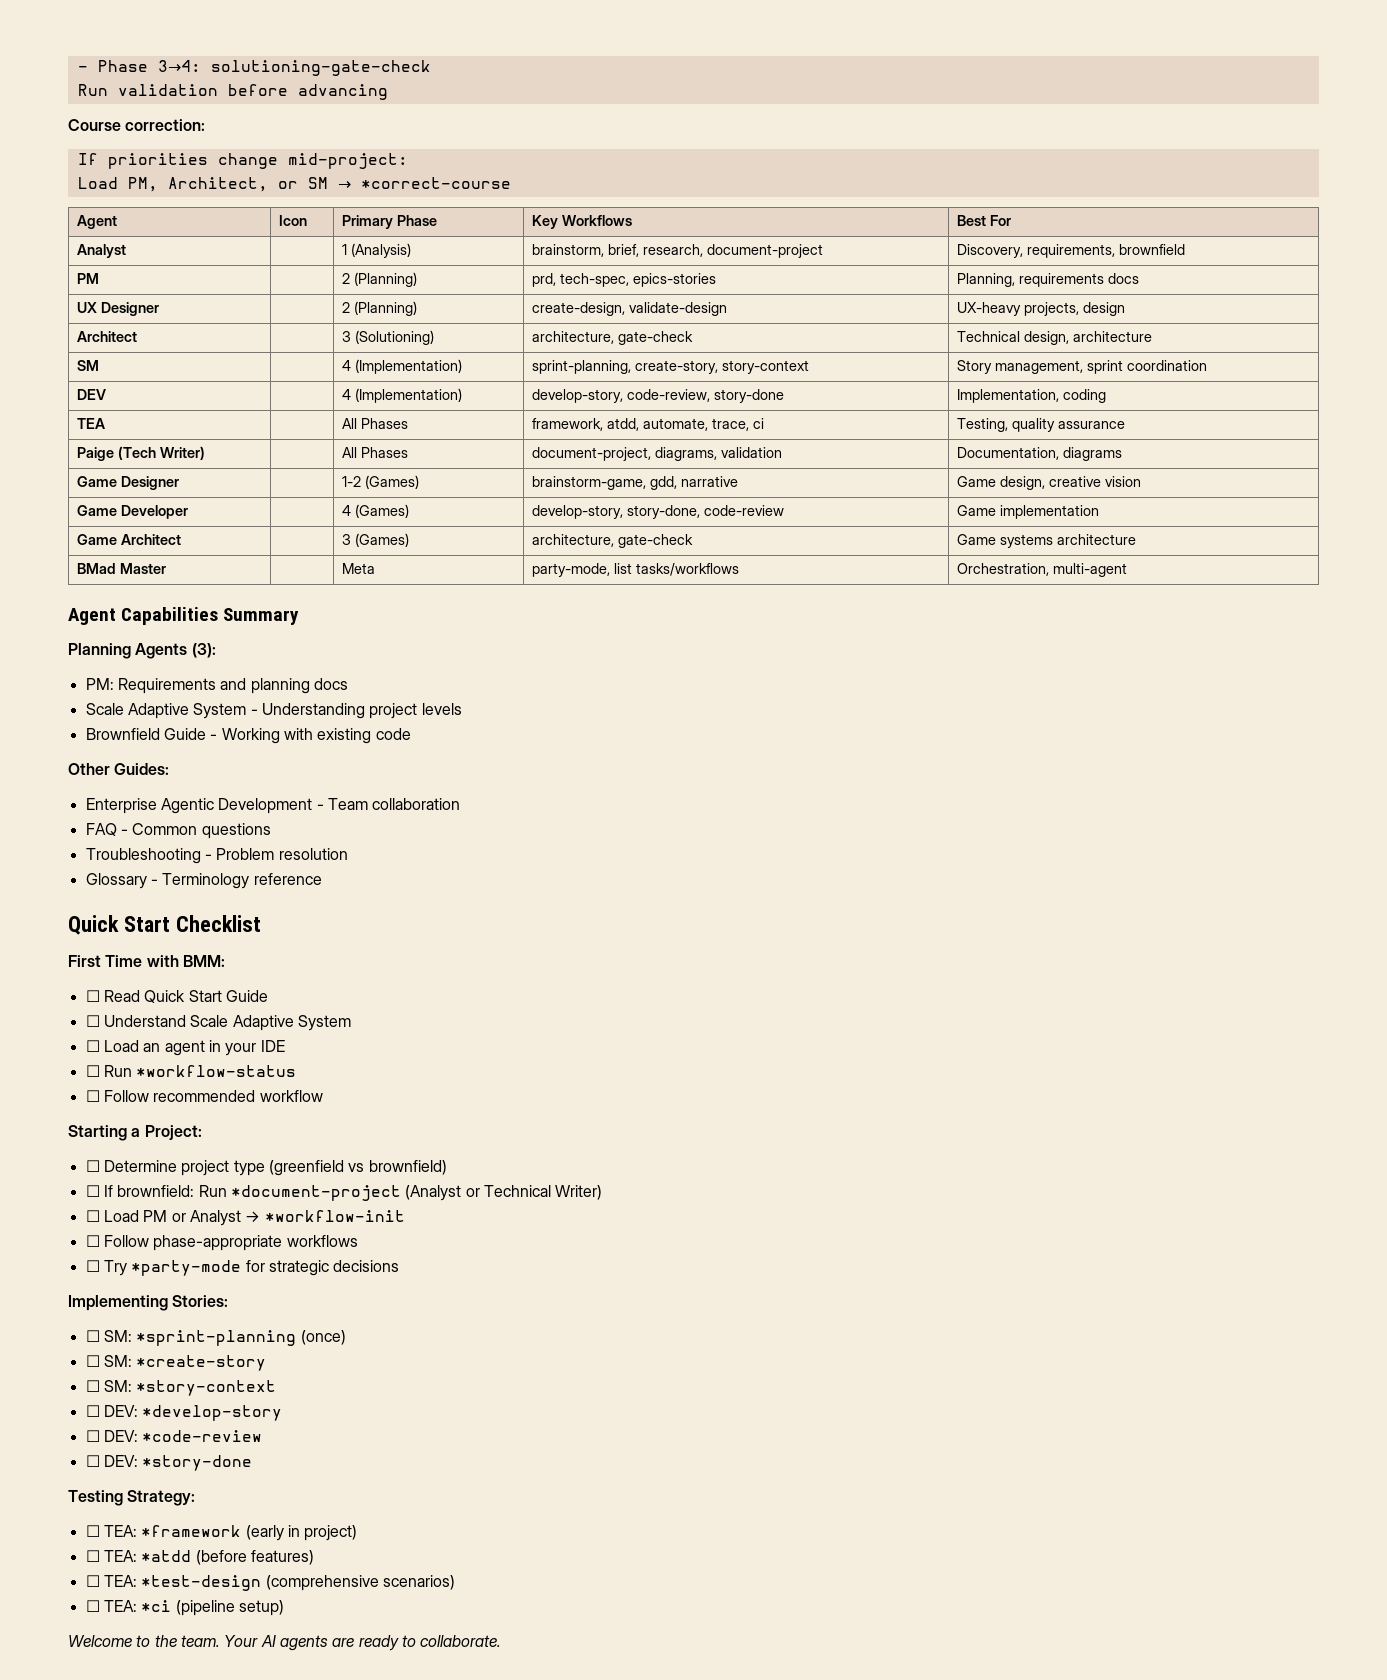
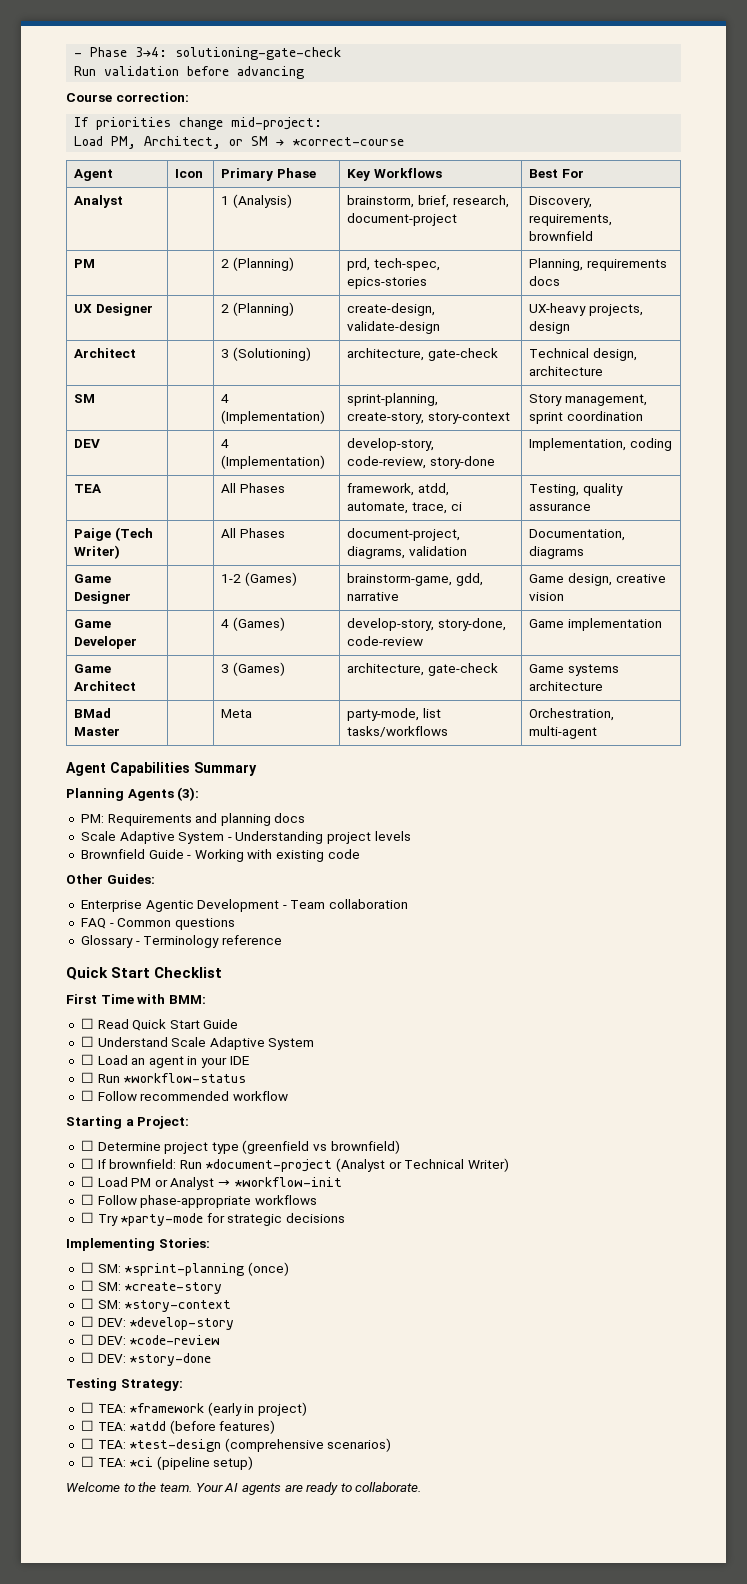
[85,848,348,864] // Troubleshooting - Problem resolution -> (235, 924) none

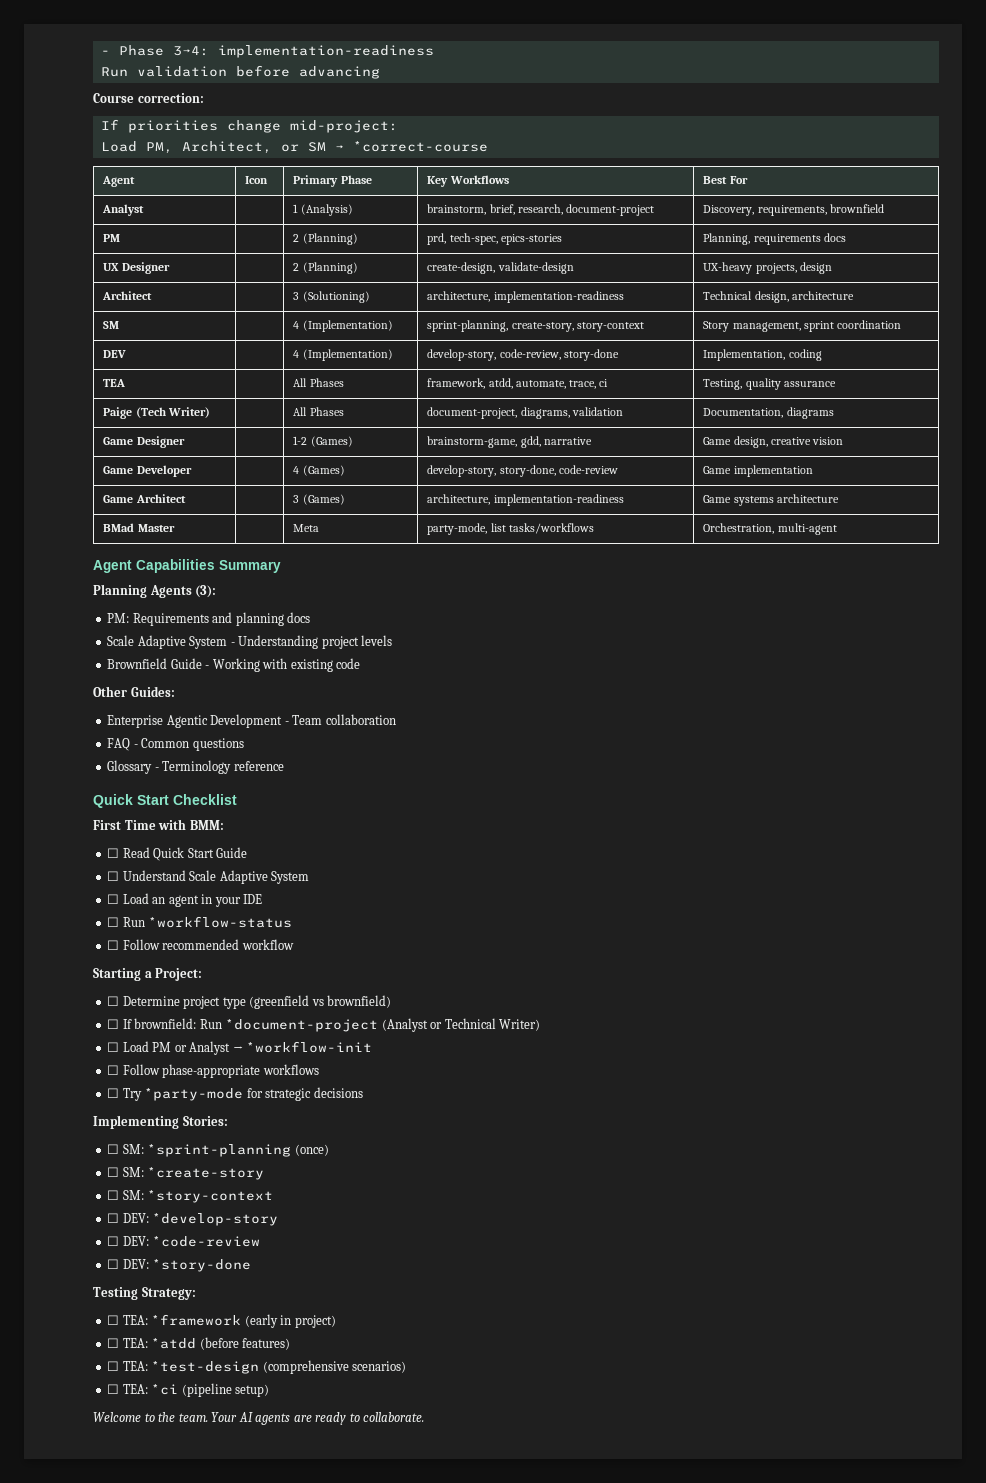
[175,47,342,60] solutioning-gate-check -> [217,45,434,58] implementation-readiness
[428,348,499,361] gate-check -> [493,291,624,303] implementation-readiness
[428,663,499,676] gate-check -> [493,494,624,506] implementation-readiness

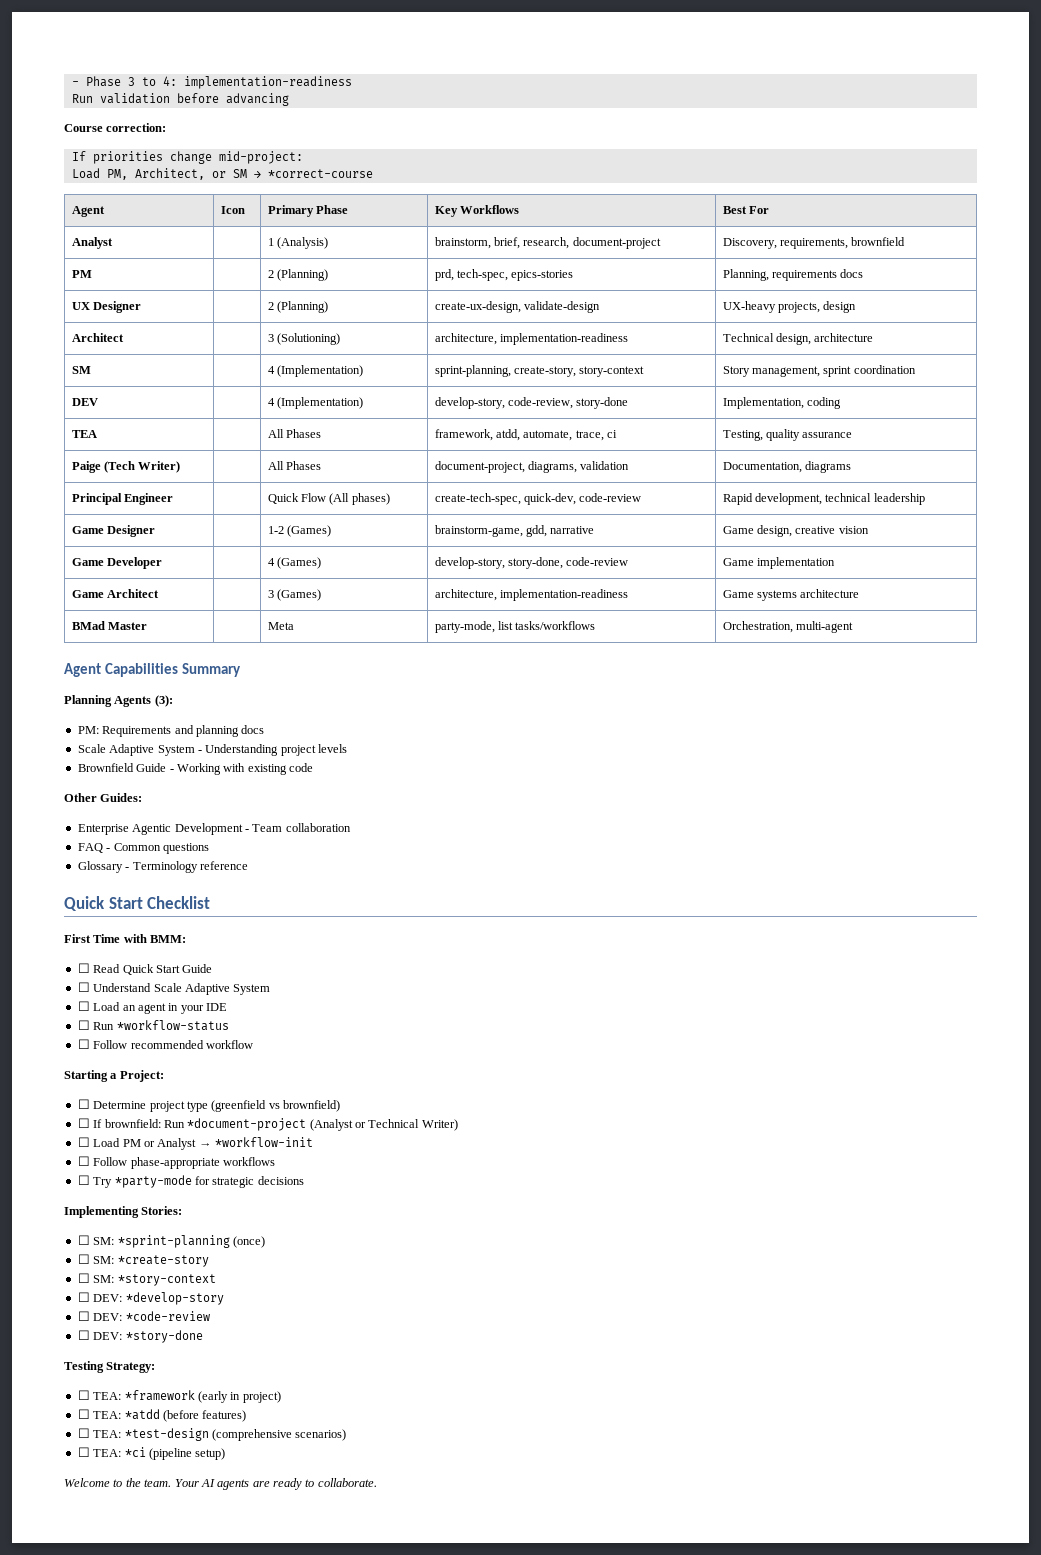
[172,46,209,56] 3→4: -> [127,76,177,86] 3 to 4:
[427,262,496,274] create-design, -> [434,301,521,313] create-ux-design,
(834, 413) none -> [71,493,173,505] [267,493,390,505] [434,493,642,505] [722,493,925,505] // Principal Engineer | | Quick Flow (All phases) | create-tech-spec, quick-dev, code-review | Rapid development, technical leadership

